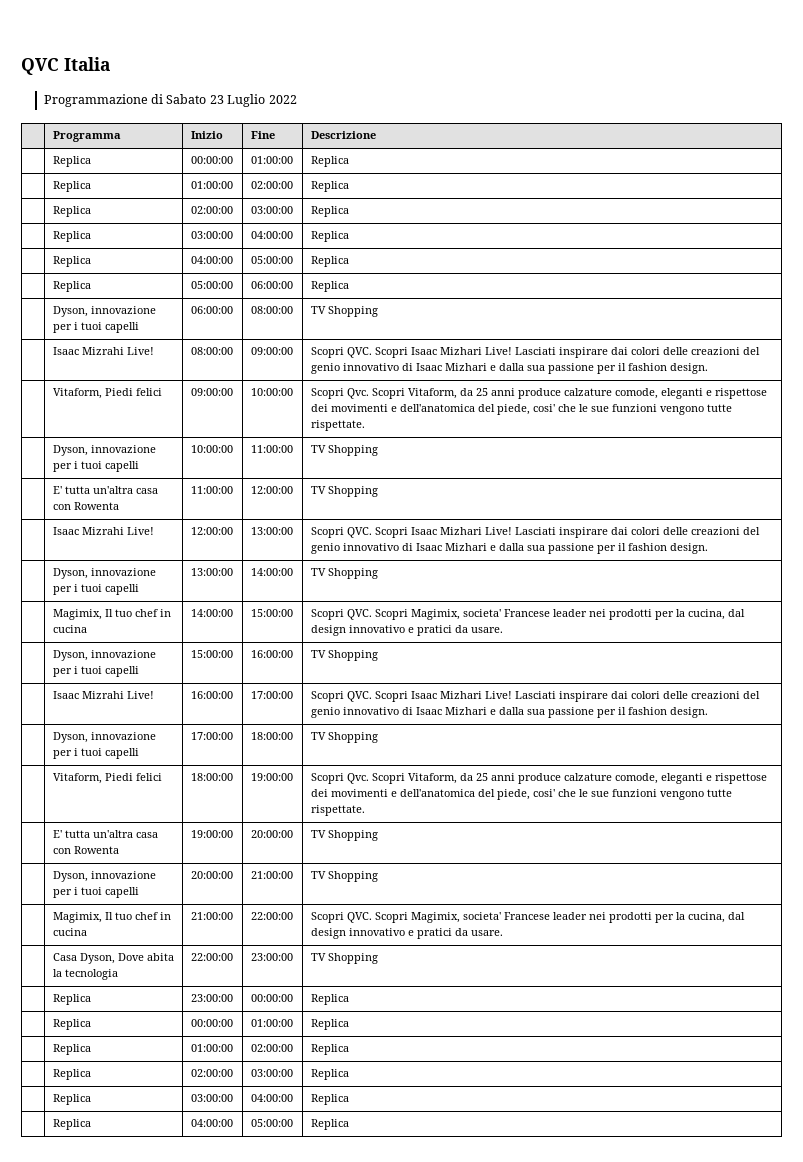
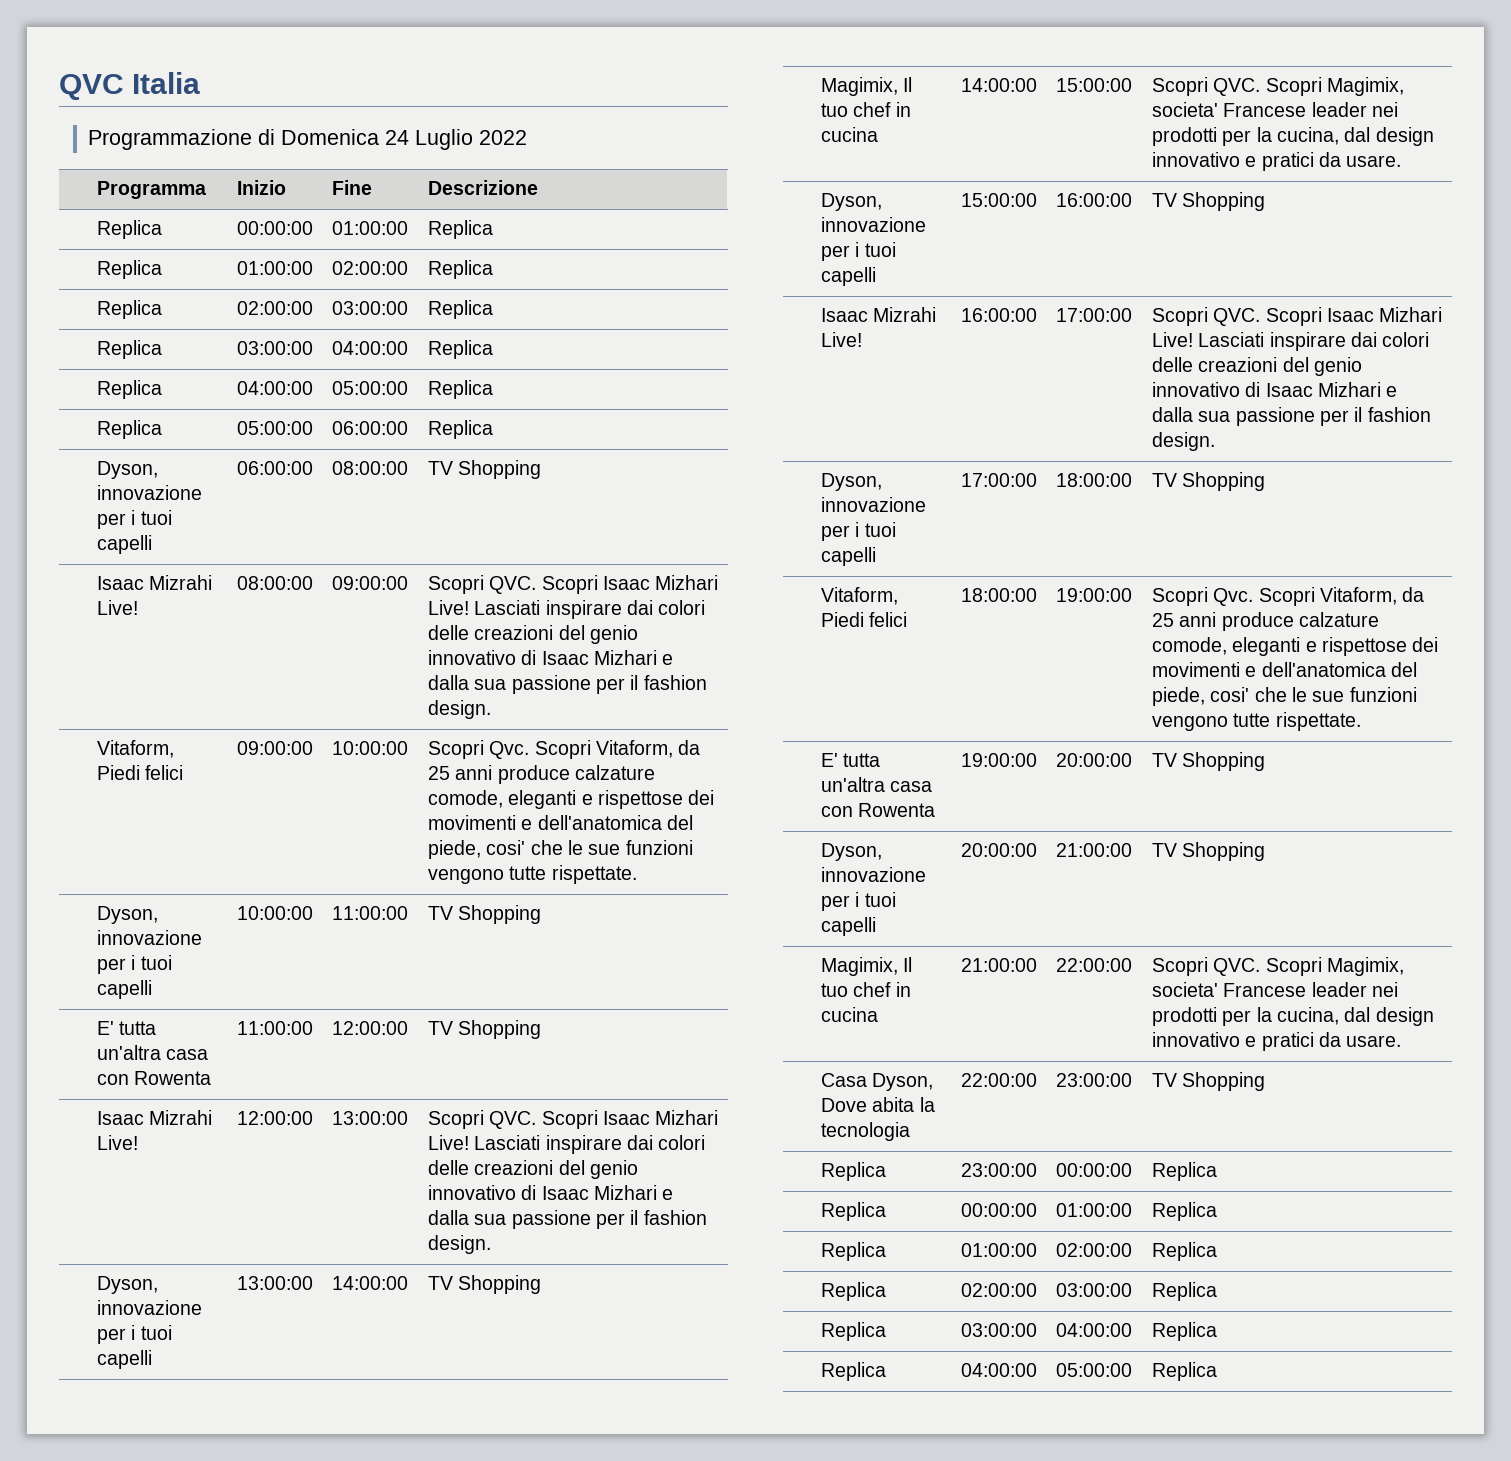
[166,94,224,104] Sabato 23 -> [281,129,410,145] Domenica 24

